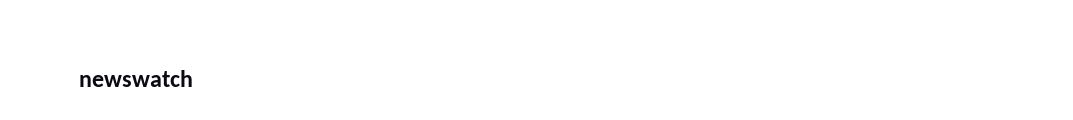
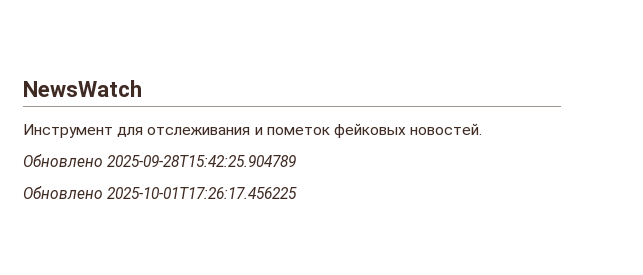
[79,70,193,87] newswatch -> [23,80,142,97] [23,123,483,138] [23,154,297,167] [23,186,298,199] NewsWatch // Инструмент для отслеживания и пометок фейковых новостей. // Обновлено 2025-09-28T15:42:25.904789 // Обновлено 2025-10-01T17:26:17.456225

